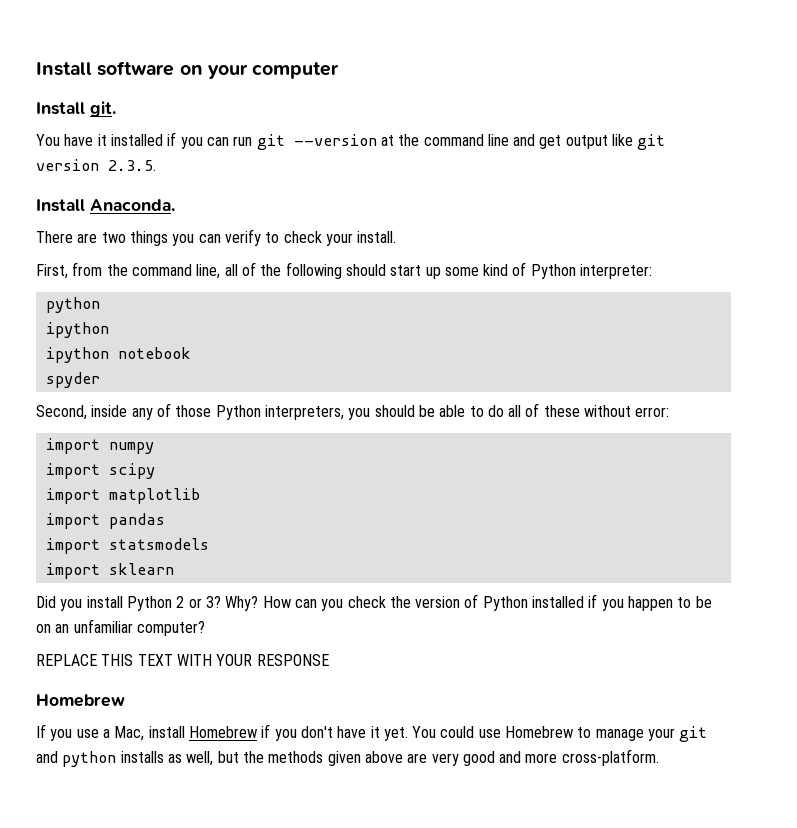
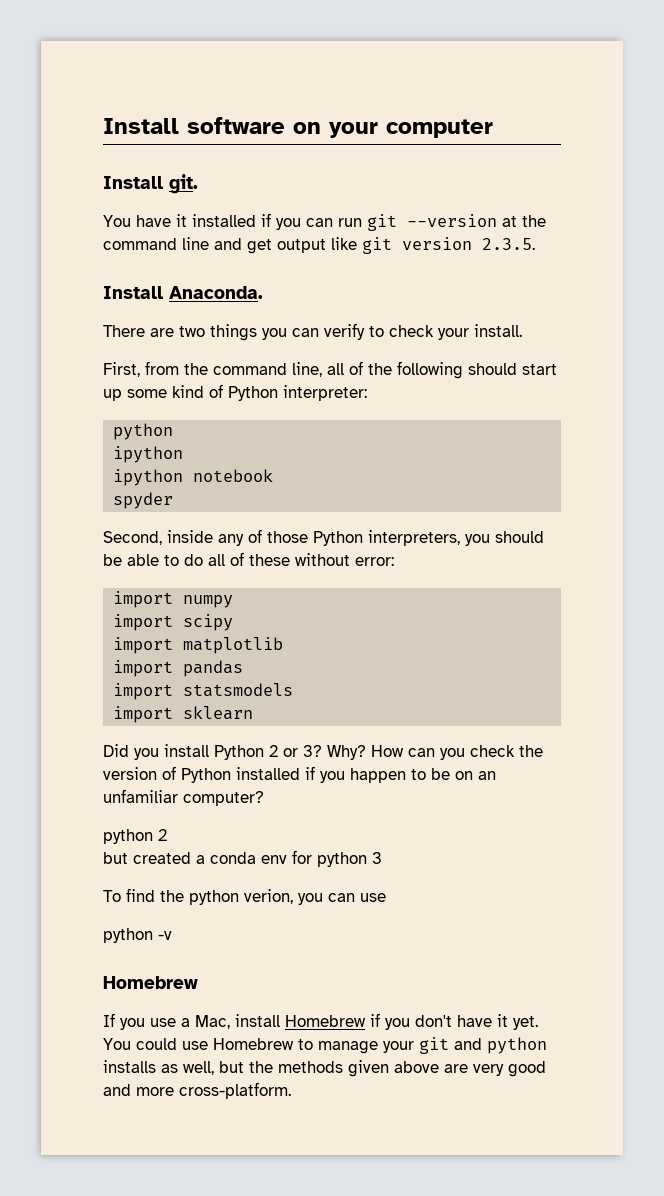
[36,654,329,666] REPLACE THIS TEXT WITH YOUR RESPONSE -> [103,829,167,844] [103,850,382,867] [103,888,386,905] [103,928,172,943] python 2 // but created a conda env for python 3 // To find the python verion, you can use // python -v

